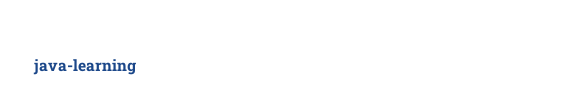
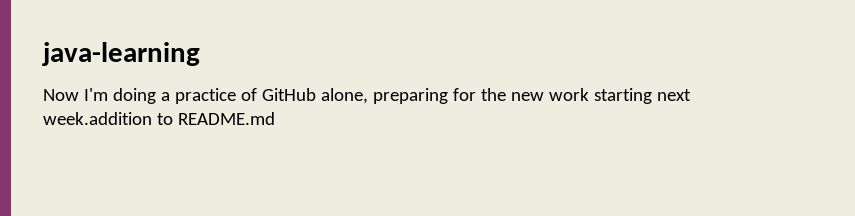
(136, 67) none -> [43,88,691,104] [43,112,275,125] // Now I'm doing a practice of GitHub alone, preparing for the new work starting next week.addition to README.md

